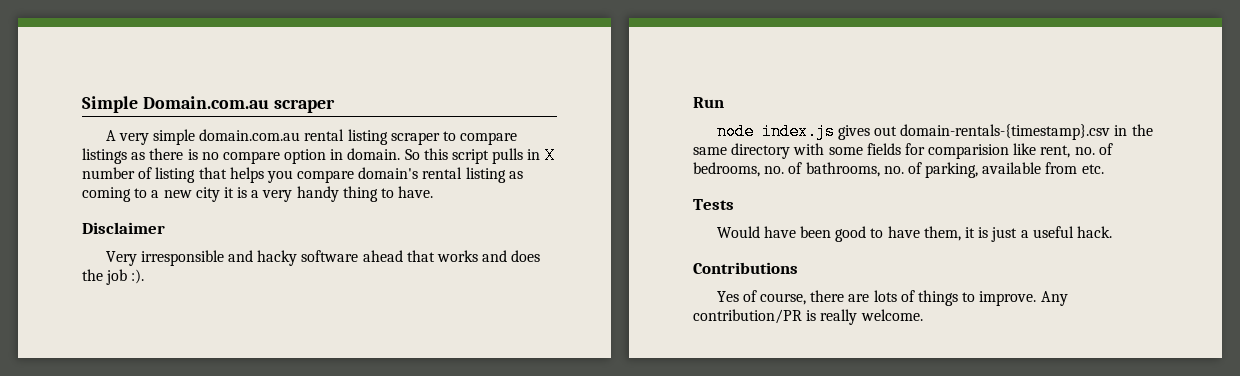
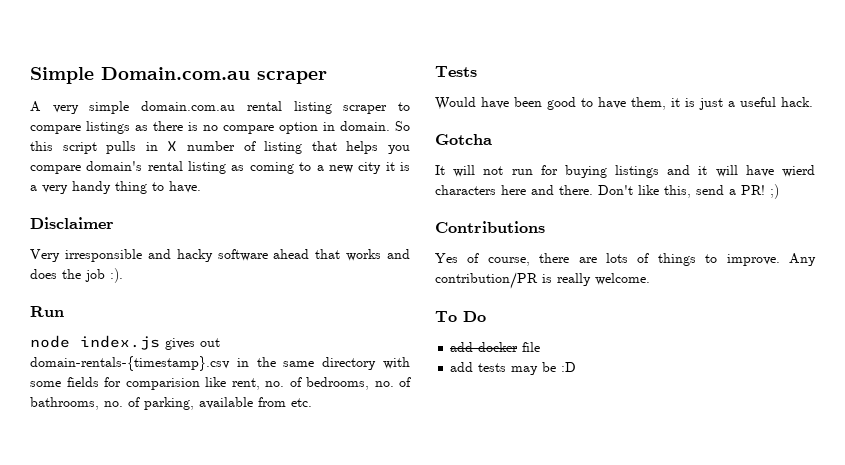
(1112, 232) none -> [435,134,492,145] [435,165,815,178] [435,184,779,199] // Gotcha // It will not run for buying listings and it will have wierd characters here and there. Don't like this, send a PR! ;)
(923, 315) none -> [435,311,486,322] [450,342,541,352] [450,362,577,375] // To Do // add docker file // add tests may be :D

